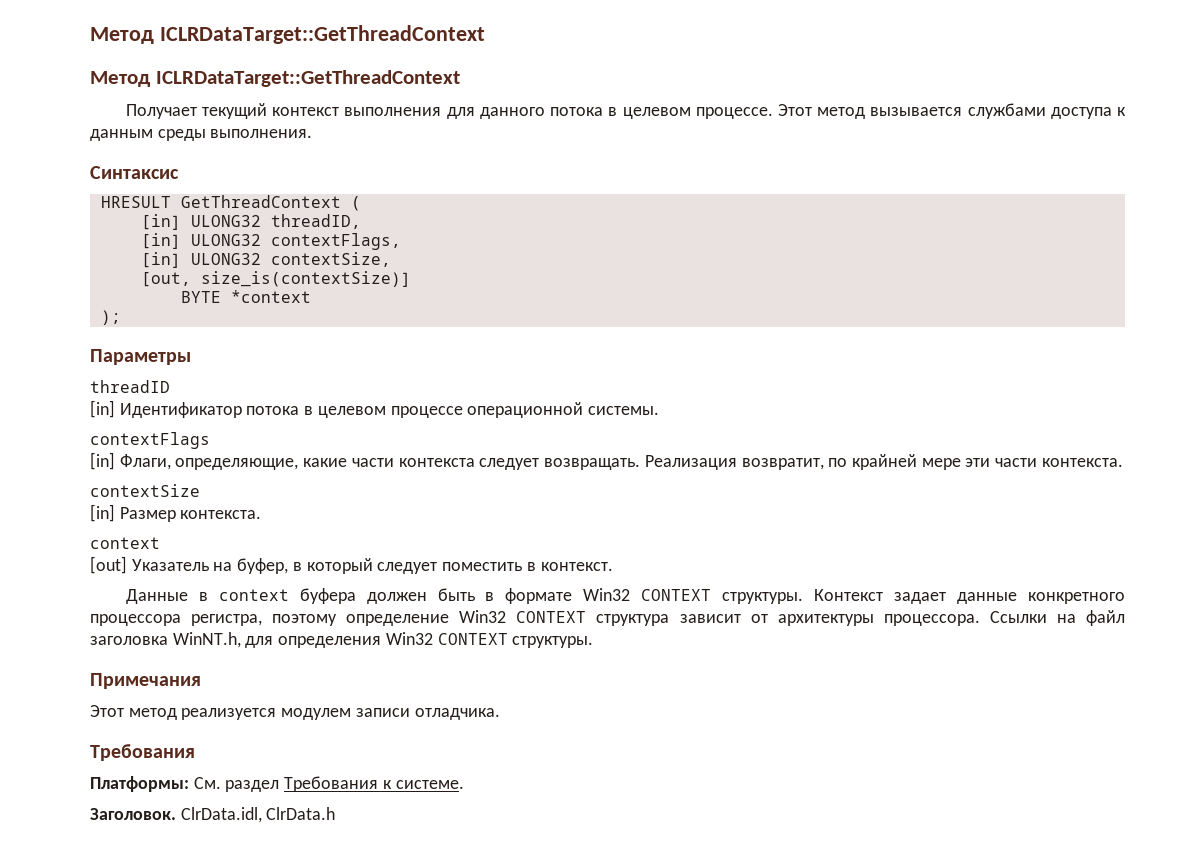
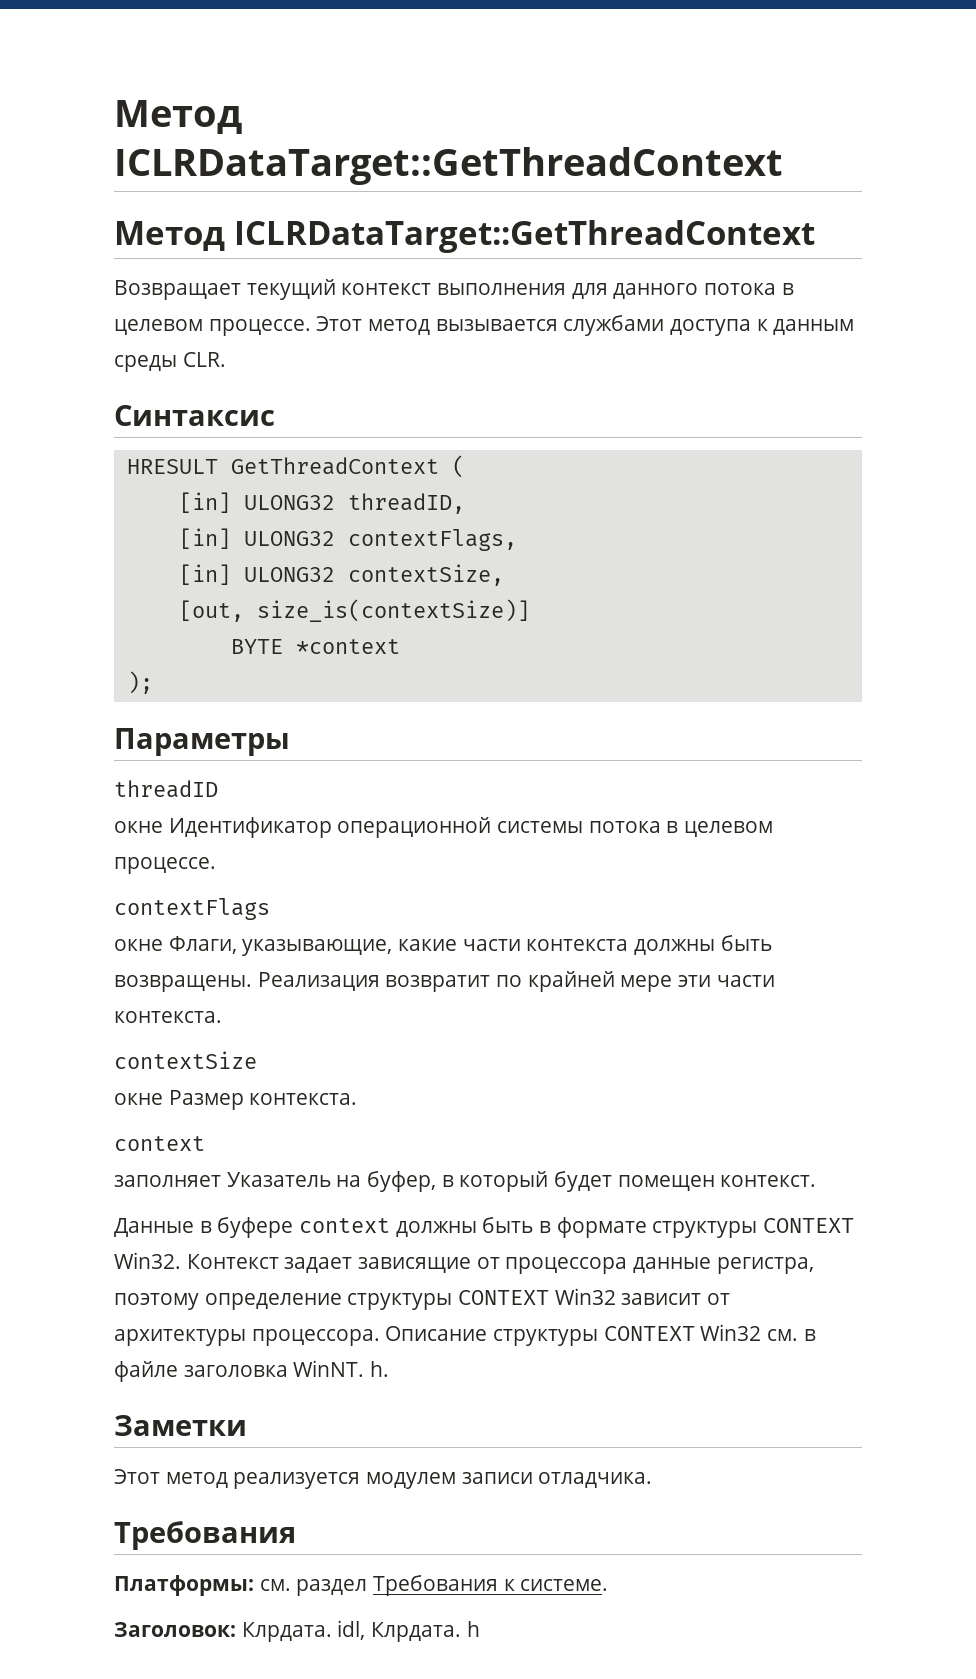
[125,104,197,119] Получает -> [114,280,241,300] Возвращает
[210,129,313,138] выполнения. -> [182,352,226,367] CLR.
[90,400,660,418] [90,432,210,449] [90,452,824,470] [in] Идентификатор потока в целевом процессе операционной системы. // contextFlags // [in] Флаги, определяющие, какие части контекста следует возвращать. Реализация возвратит, -> [114,817,774,838] [114,857,216,874] [114,898,270,920] [114,935,772,956] [114,972,491,992] окне Идентификатор операционной системы потока в целевом процессе. // contextFlags // окне Флаги, указывающие, какие части контекста должны быть возвращены. Реализация возвратит
[90,504,115,522] [in] -> [114,1093,163,1105] окне
[90,556,127,574] [out] -> [114,1175,221,1187] заполняет
[377,562,536,574] следует поместить в -> [554,1171,715,1192] будет помещен
[218,588,1125,604] [90,610,1126,626] [90,632,594,648] [90,673,201,689] context буфера должен быть в формате Win32 CONTEXT структуры. Контекст задает данные конкретного процессора регистра, поэтому определение Win32 CONTEXT структура зависит от архитектуры процессора. Ссылки на файл заголовка WinNT.h, для определения Win32 CONTEXT структуры. // Примечания -> [217,1217,855,1238] [114,1252,814,1274] [114,1288,731,1310] [114,1324,816,1346] [114,1360,389,1382] [114,1415,247,1436] буфере context должны быть в формате структуры CONTEXT Win32. Контекст задает зависящие от процессора данные регистра, поэтому определение структуры CONTEXT Win32 зависит от архитектуры процессора. Описание структуры CONTEXT Win32 см. в файле заголовка WinNT. h. // Заметки
[193,777,221,789] См. -> [259,1579,291,1591] см.
[90,807,336,823] Заголовок. ClrData.idl, ClrData.h -> [114,1620,480,1642] Заголовок: Клрдата. idl, Клрдата. h

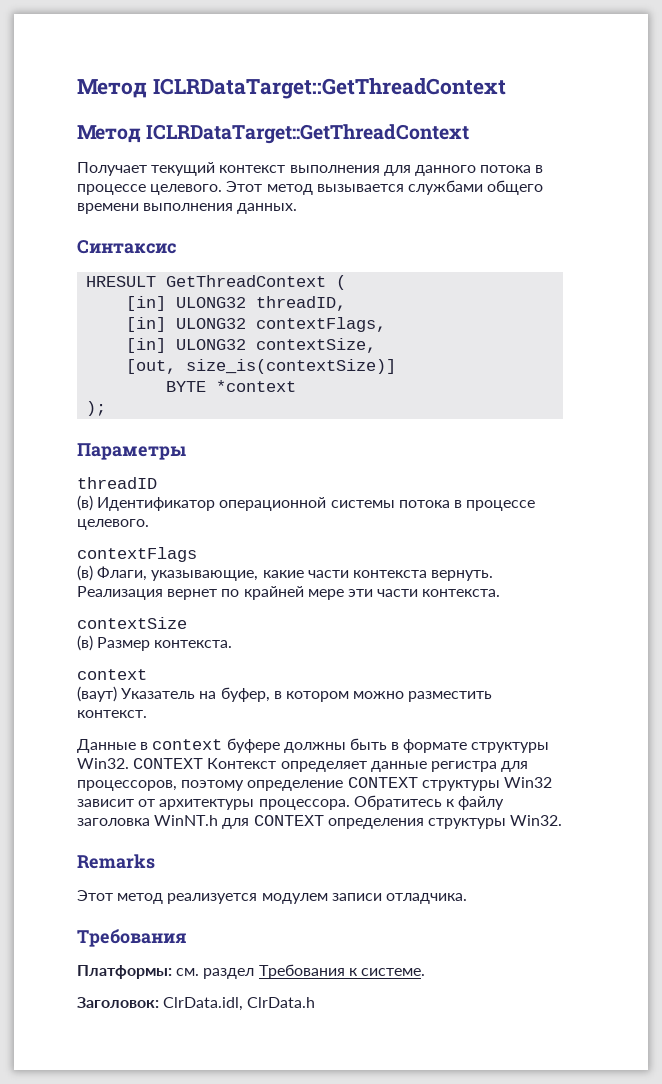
[114,280,241,300] Возвращает -> [77,162,147,176] Получает
[114,319,311,336] целевом процессе. -> [77,184,223,195] процессе целевого.
[670,319,855,336] [114,352,226,372] доступа к данным среды CLR. -> [487,180,544,195] [77,203,298,214] общего времени выполнения данных.
[114,821,163,833] окне -> [77,495,93,511] (в)
[684,821,774,837] [114,857,216,874] целевом процессе. -> [466,500,536,511] [77,519,149,530] процессе целевого.
[114,939,163,951] окне -> [77,565,93,581] (в)
[634,935,772,955] [114,972,491,992] должны быть возвращены. Реализация возвратит -> [431,570,494,581] [77,586,218,600] вернуть. Реализация вернет
[114,1093,163,1105] окне -> [77,635,93,651] (в)
[114,1175,221,1187] заполняет -> [77,686,117,702] (ваут)
[459,1171,715,1192] который будет помещен -> [285,691,493,702] котором можно разместить
[217,1217,391,1238] буфере context -> [152,738,280,753] context буфере
[763,1218,855,1233] [114,1252,814,1274] [114,1290,550,1310] CONTEXT Win32. Контекст задает зависящие от процессора данные регистра, поэтому определение структуры CONTEXT -> [77,758,529,772] [77,777,500,791] Win32. CONTEXT Контекст определяет данные регистра для процессоров, поэтому определение CONTEXT структуры
[385,1324,816,1346] [114,1360,389,1382] [114,1415,247,1436] Описание структуры CONTEXT Win32 см. в файле заголовка WinNT. h. // Заметки -> [353,795,505,810] [77,815,563,829] [77,854,155,869] Обратитесь к файлу заголовка WinNT.h для CONTEXT определения структуры Win32. // Remarks
[241,1620,480,1642] Клрдата. idl, Клрдата. h -> [163,997,316,1011] ClrData.idl, ClrData.h

